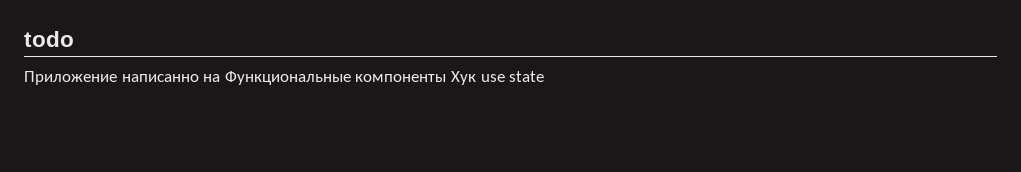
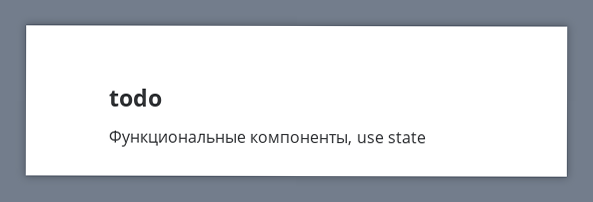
[24,71,476,85] Приложение написанно на Функциональные компоненты Хук -> [108,130,353,147] Функциональные компоненты,

